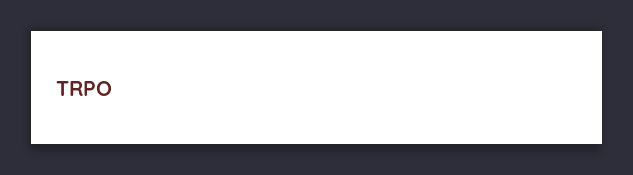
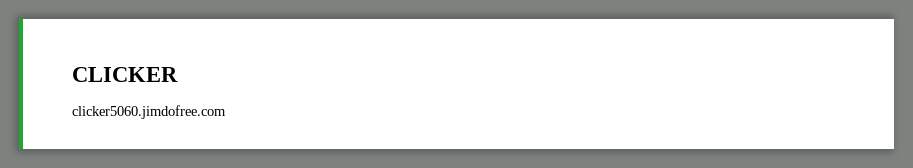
[56,81,112,96] TRPO -> [72,67,178,82] [72,105,226,119] CLICKER // clicker5060.jimdofree.com

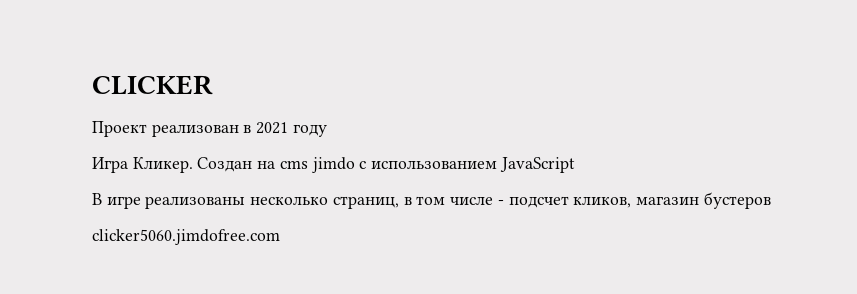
(178, 74) none -> [92,121,327,137] [92,157,575,173] [92,192,771,209] // Проект реализован в 2021 году // Игра Кликер. Создан на cms jimdo с использованием JavaScript // В игре реализованы несколько страниц, в том числе - подсчет кликов, магазин бустеров

